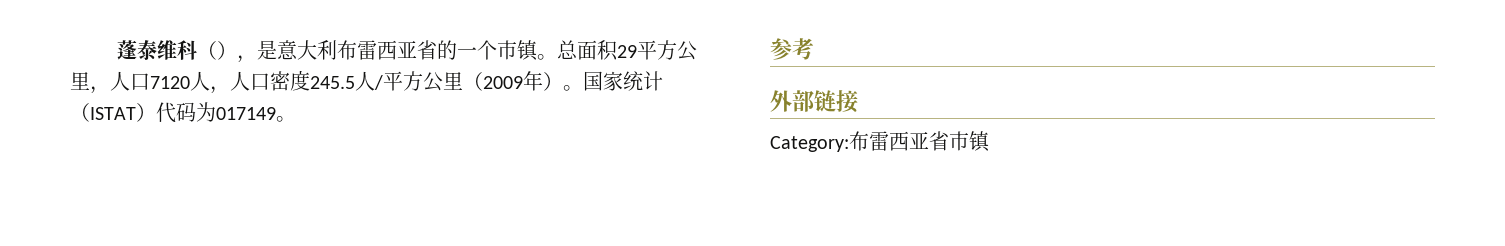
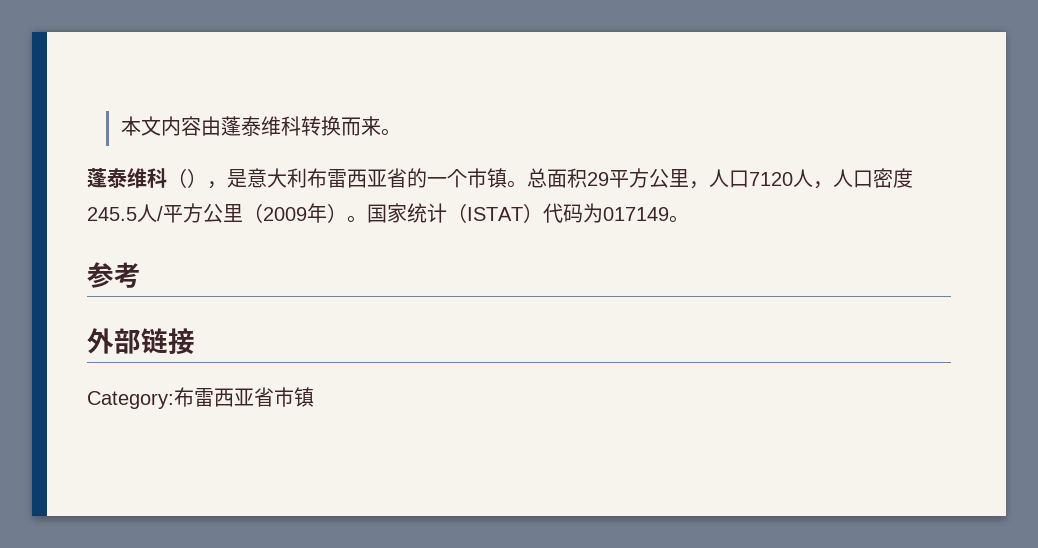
(116, 50) none -> [120,116,401,136] 本文内容由蓬泰维科转换而来。 //

